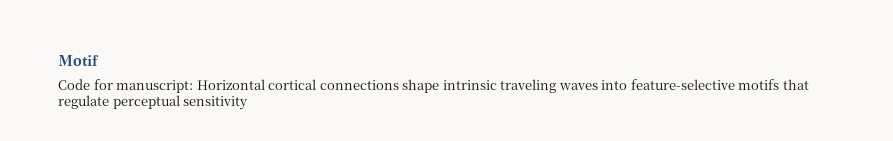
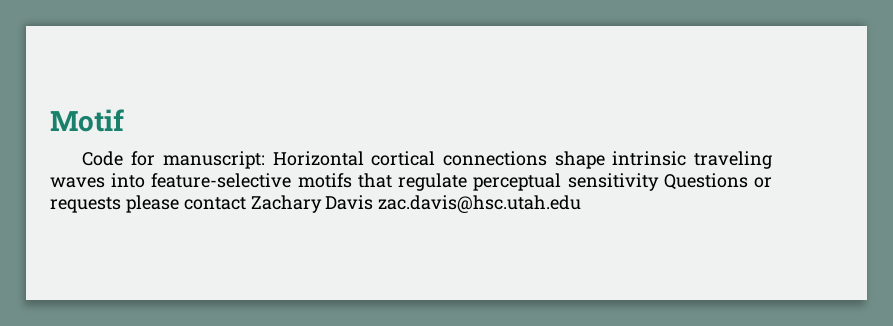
(249, 103) none -> [663,173,772,190] [50,195,582,213] Questions or requests please contact Zachary Davis zac.davis@hsc.utah.edu

